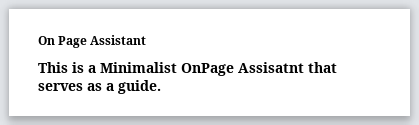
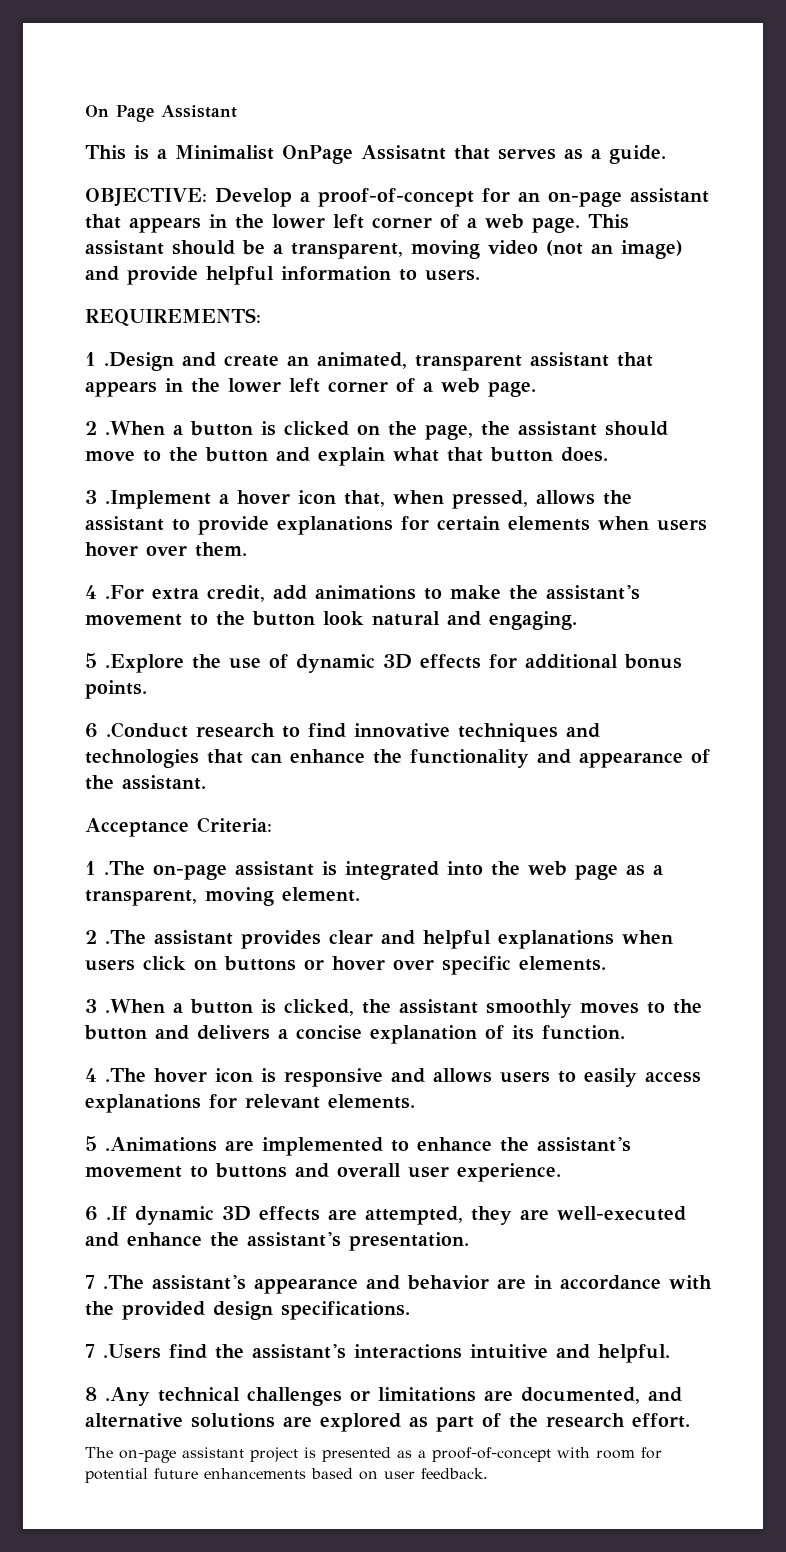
(161, 87) none -> [85,187,709,207] [85,214,629,233] [85,240,683,259] [85,266,480,285] [85,308,261,327] [85,352,653,371] [85,378,536,397] [85,421,668,440] [85,447,608,466] [85,490,632,509] [85,516,707,535] [85,542,247,557] [85,585,640,602] [85,611,577,630] [85,653,682,673] [85,680,147,699] [85,722,600,742] [85,749,710,768] [85,775,206,790] [85,817,272,837] [85,861,663,880] [85,887,360,906] [85,930,673,949] [85,956,606,975] [85,999,702,1018] [84,1025,625,1044] [85,1068,701,1087] [85,1094,415,1113] [85,1136,631,1156] [85,1163,561,1182] [85,1206,686,1225] [85,1232,469,1251] [85,1275,712,1294] [85,1301,410,1320] [85,1344,670,1363] [85,1387,682,1406] [85,1413,690,1432] [85,1447,662,1463] [85,1468,488,1483] // OBJECTIVE: Develop a proof-of-concept for an on-page assistant that appears in the lower left corner of a web page. This assistant should be a transparent, moving video (not an image) and provide helpful information to users. // REQUIREMENTS: // 1 .Design and create an animated, transparent assistant that appears in the lower left corner of a web page. // 2 .When a button is clicked on the page, the assistant should move to the button and explain what that button does. // 3 .Implement a hover icon that, when pressed, allows the assistant to provide explanations for certain elements when users hover over them. // 4 .For extra credit, add animations to make the assistant's movement to the button look natural and engaging. // 5 .Explore the use of dynamic 3D effects for additional bonus points. // 6 .Conduct research to find innovative techniques and technologies that can enhance the functionality and appearance of the assistant. // Acceptance Criteria: // 1 .The on-page assistant is integrated into the web page as a transparent, moving element. // 2 .The assistant provides clear and helpful explanations when users click on buttons or hover over specific elements. // 3 .When a button is clicked, the assistant smoothly moves to the button and delivers a concise explanation of its function. // 4 .The hover icon is responsive and allows users to easily access explanations for relevant elements. // 5 .Animations are implemented to enhance the assistant's movement to buttons and overall user experience. // 6 .If dynamic 3D effects are attempted, they are well-executed and enhance the assistant's presentation. // 7 .The assistant's appearance and behavior are in accordance with the provided design specifications. // 7 .Users find the assistant's interactions intuitive and helpful. // 8 .Any technical challenges or limitations are documented, and alternative solutions are explored as part of the research effort. // The on-page assistant project is presented as a proof-of-concept with room for potential future enhancements based on user feedback.

